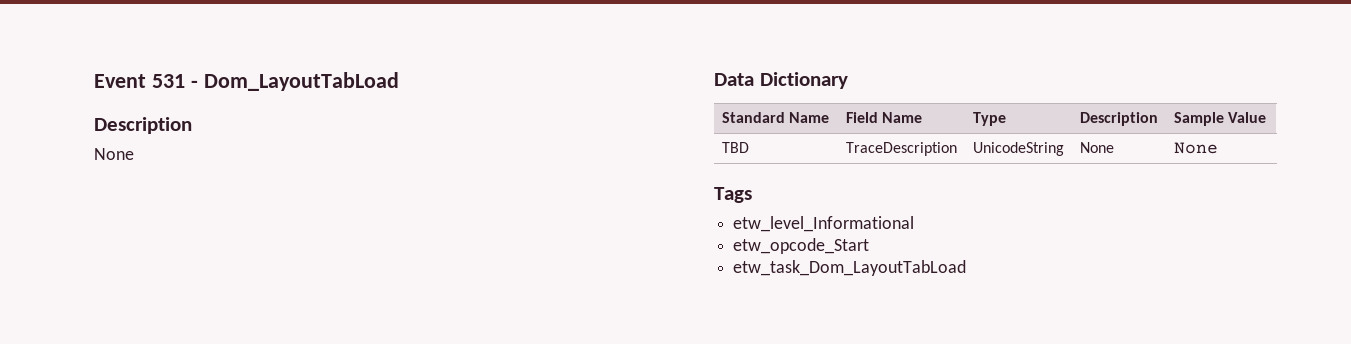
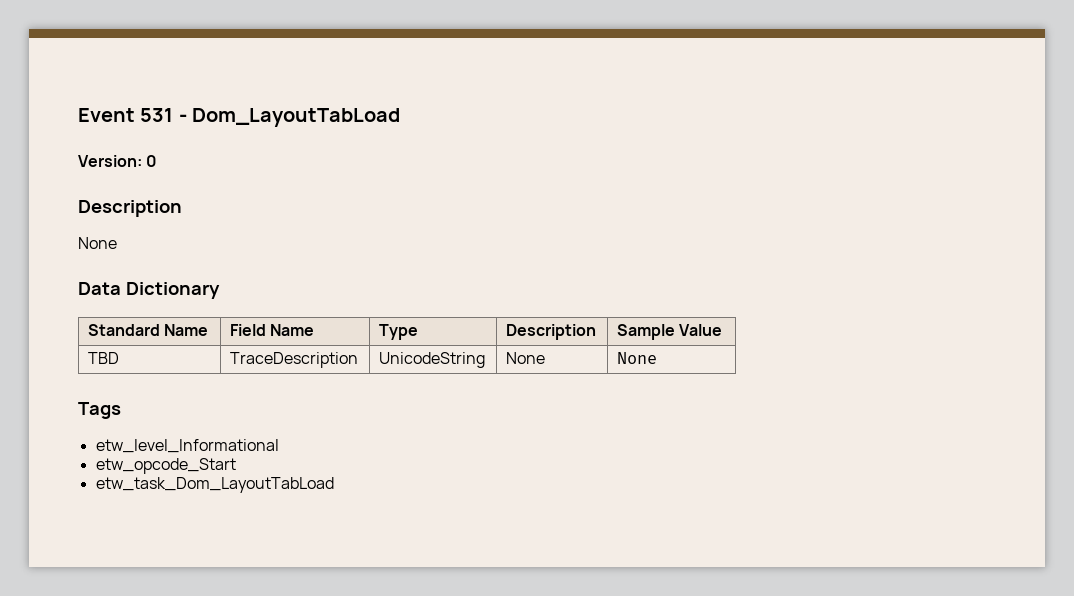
(399, 81) none -> [78,155,158,167] // Version: 0

